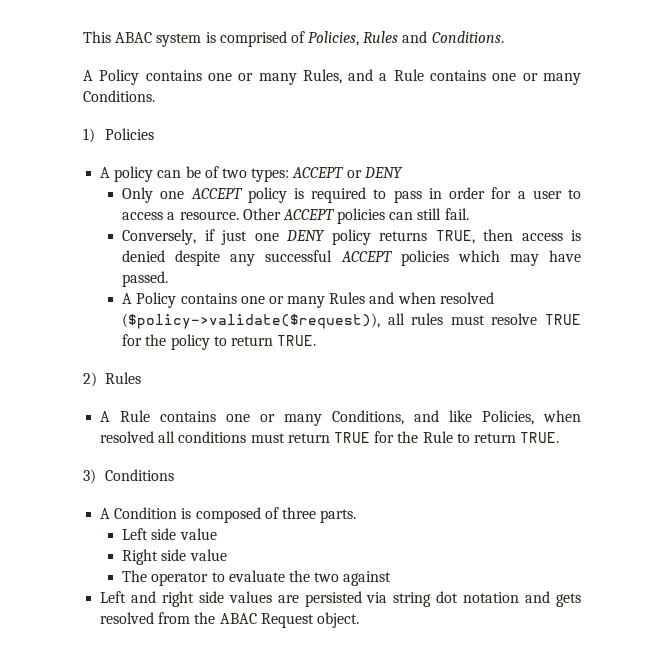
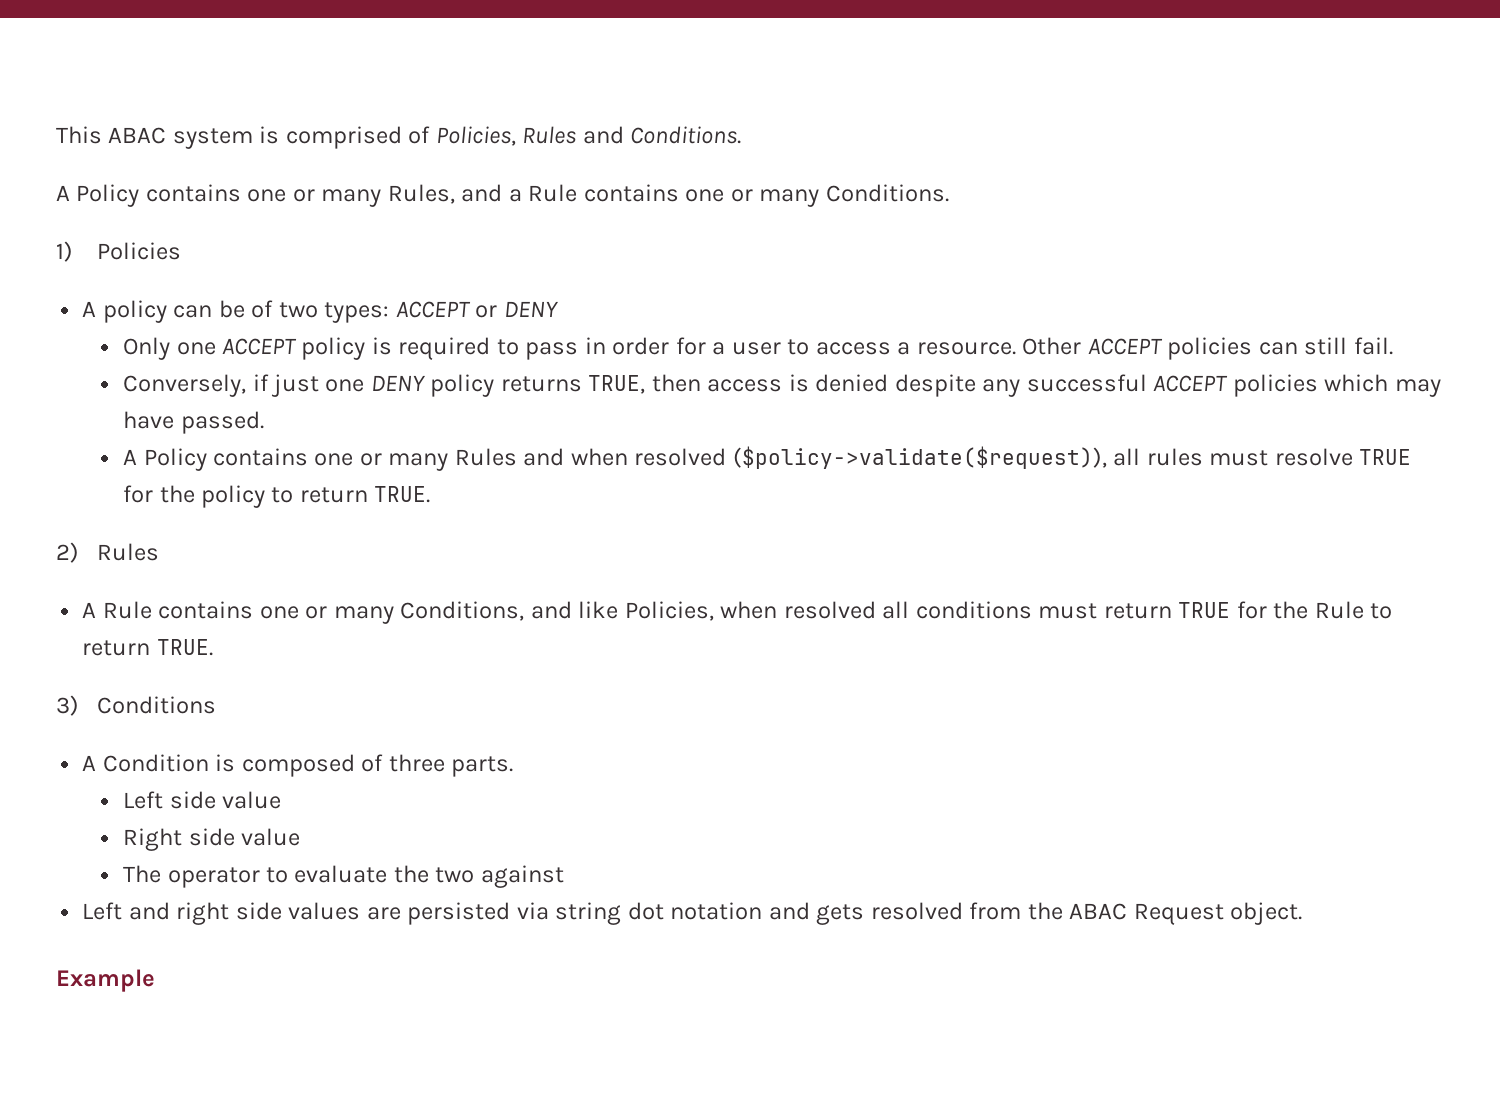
(359, 620) none -> [56,969,155,992] // Example

